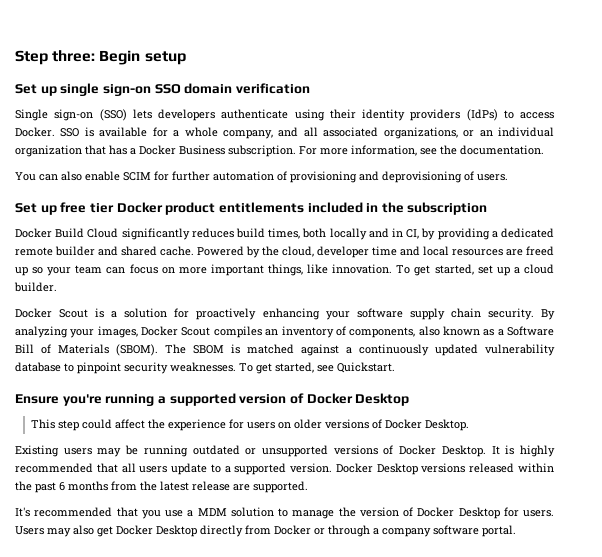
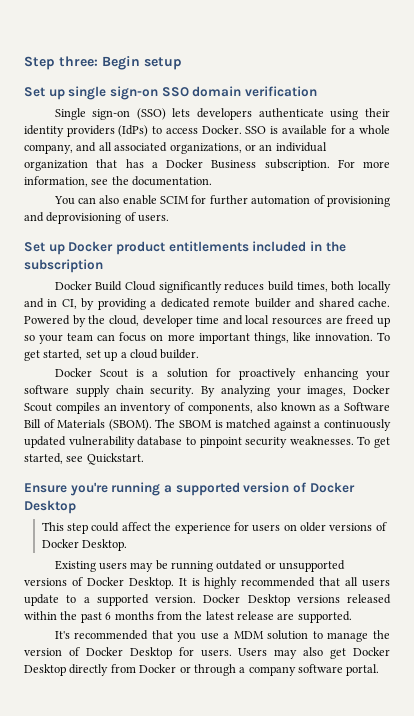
[60,202,114,213] free tier -> (65, 249) none

